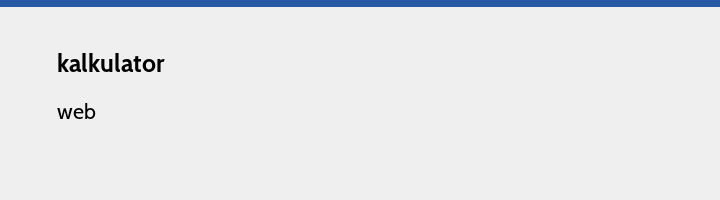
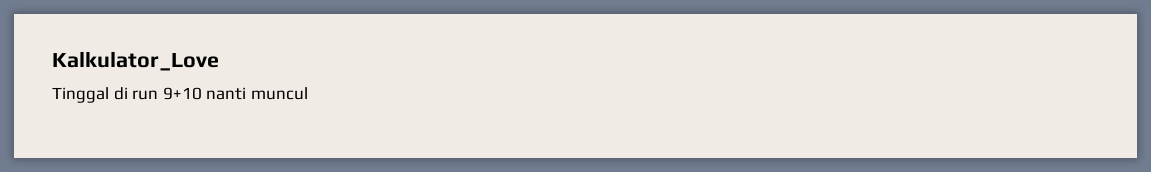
[57,53,165,72] [57,103,96,119] kalkulator // web -> [52,51,219,71] [52,87,308,103] Kalkulator_Love // Tinggal di run 9+10 nanti muncul

